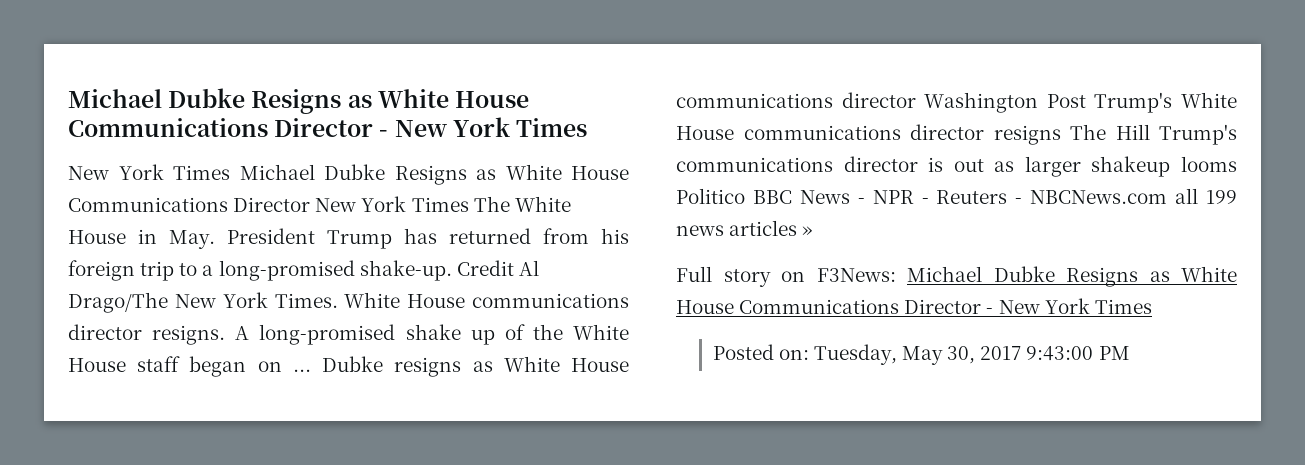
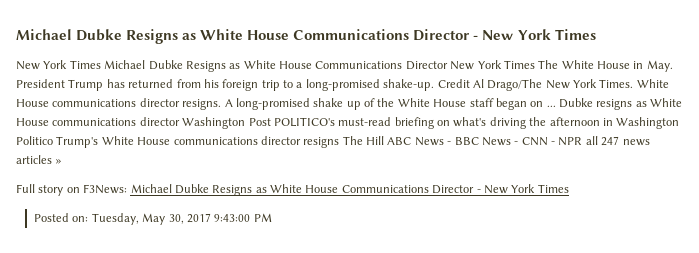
(1086, 101) none -> [273,117,680,129] [16,136,53,145] POLITICO's must-read briefing on what's driving the afternoon in Washington Politico
[1159,124,1237,145] [676,156,1237,177] [676,188,1237,204] Trump's communications director is out as larger shakeup looms Politico BBC News - NPR - Reuters - NBCNews.com all 199 -> [387,136,620,146] ABC News - BBC News - CNN - NPR all 247

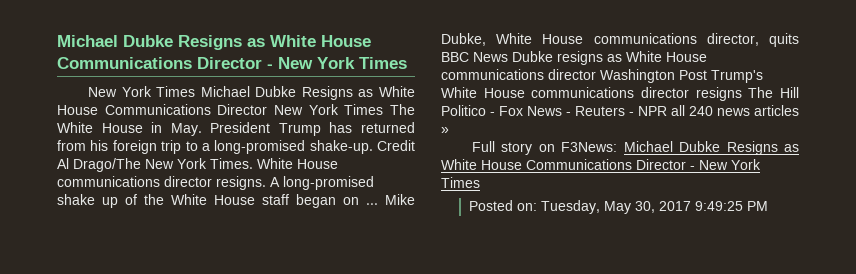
(556, 106) none -> [385,194,415,205] [441,33,799,47] [441,52,508,62] Mike Dubke, White House communications director, quits BBC News
[273,117,680,129] [16,136,53,145] POLITICO's must-read briefing on what's driving the afternoon in Washington Politico -> (707, 75) none
[387,137,548,146] ABC News - BBC News - CNN -> [441,105,625,116] Politico - Fox News - Reuters
[601,136,620,146] 247 -> [689,106,713,116] 240
[214,214,251,222] 9:43:00 -> [694,201,743,211] 9:49:25

